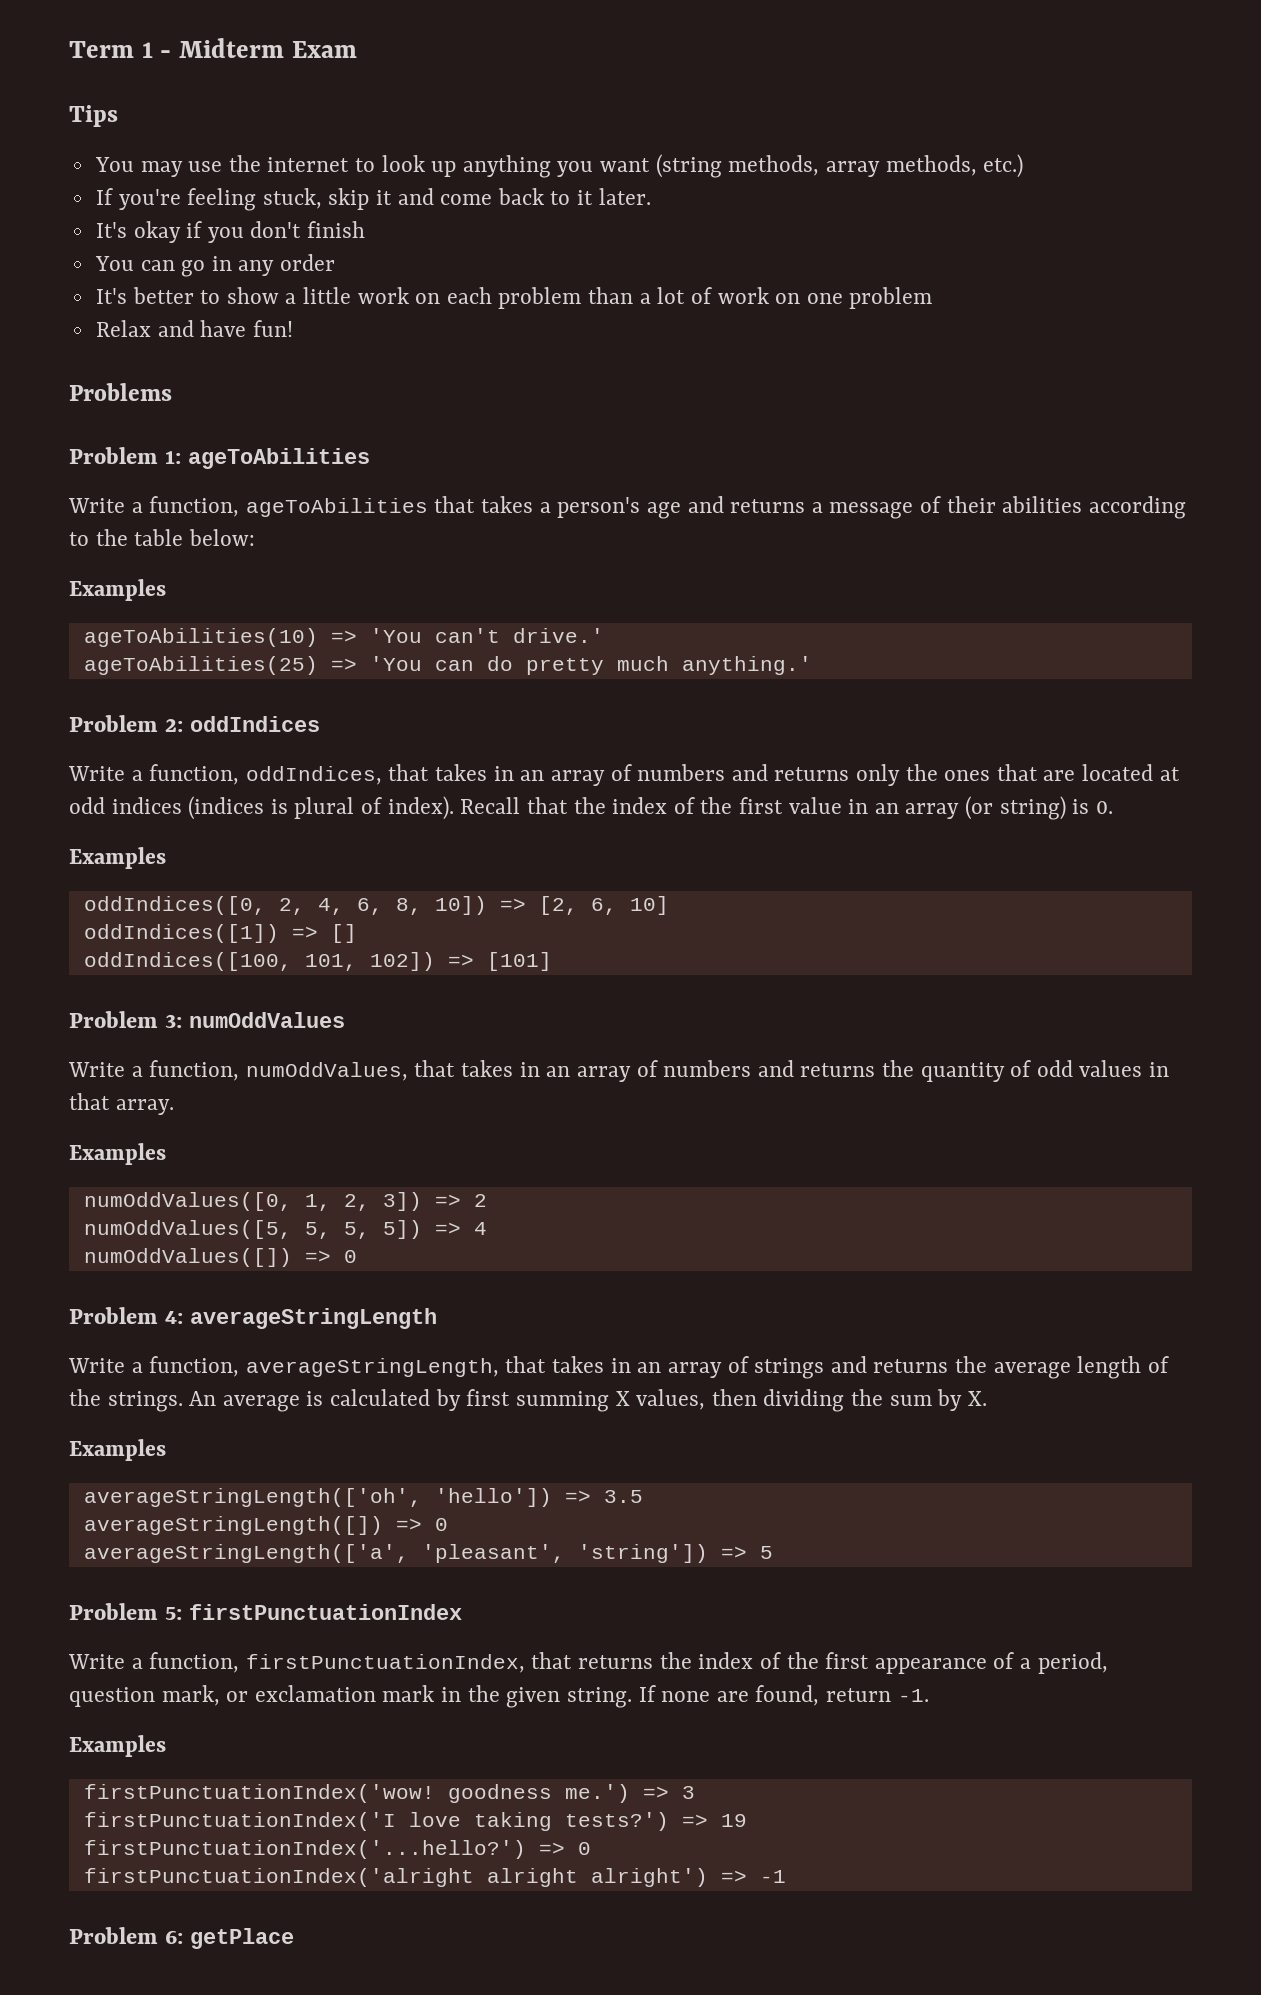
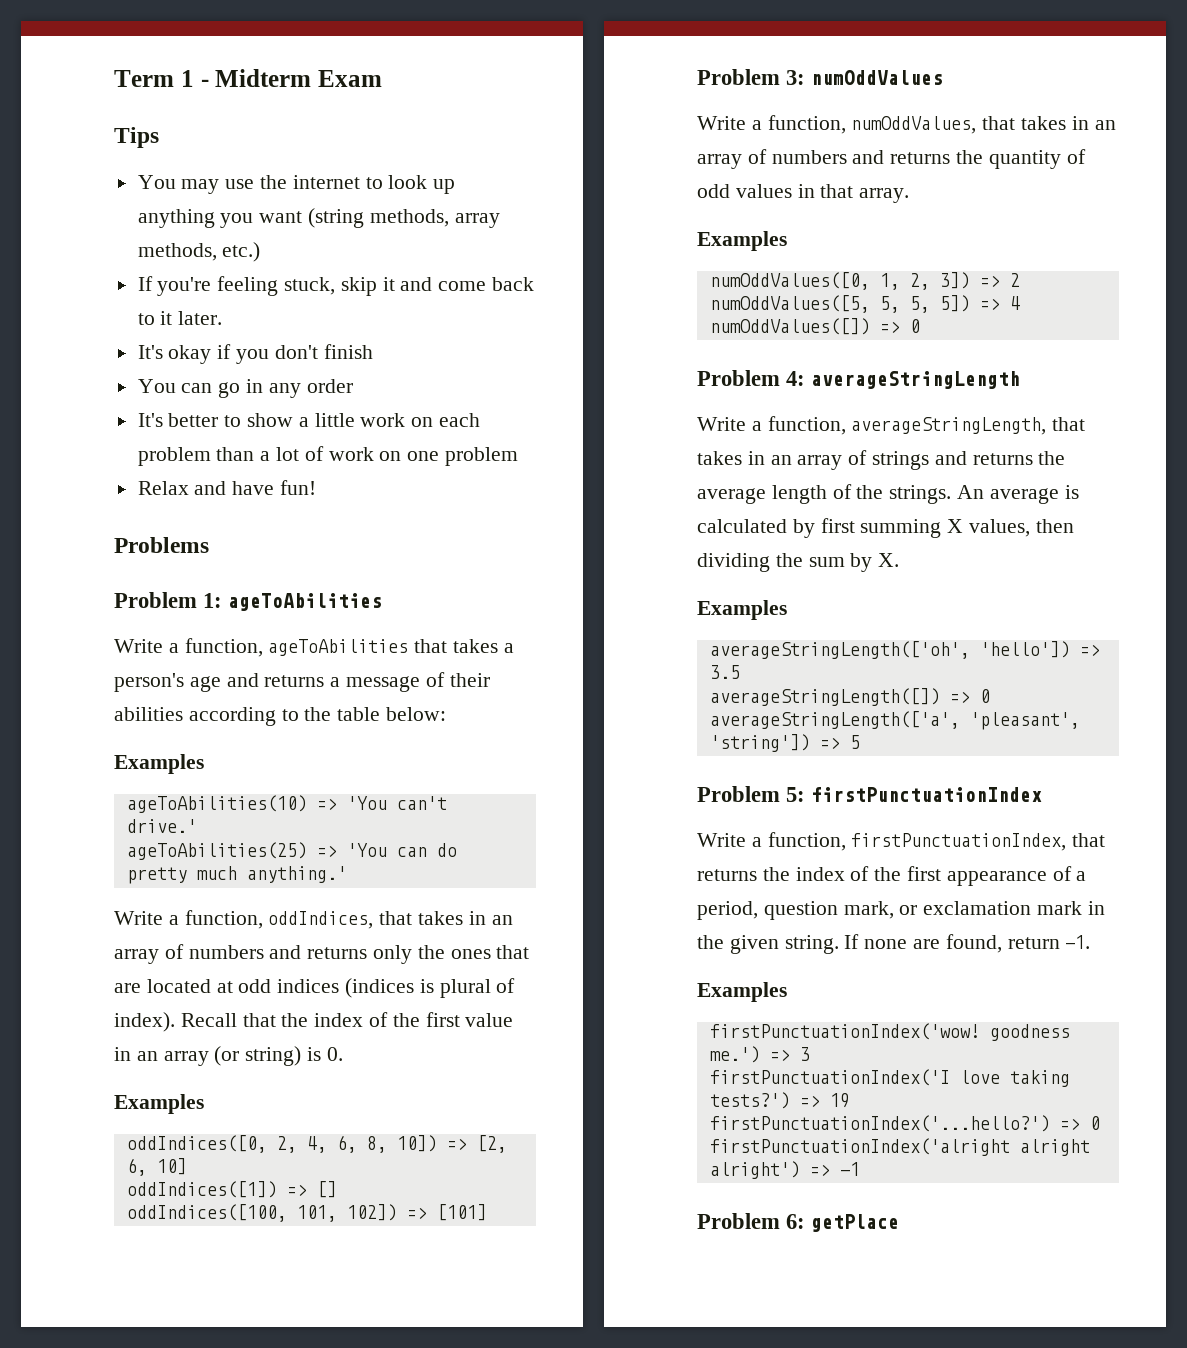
[69,715,320,732] // Problem 2: oddIndices -> (347, 874) none

